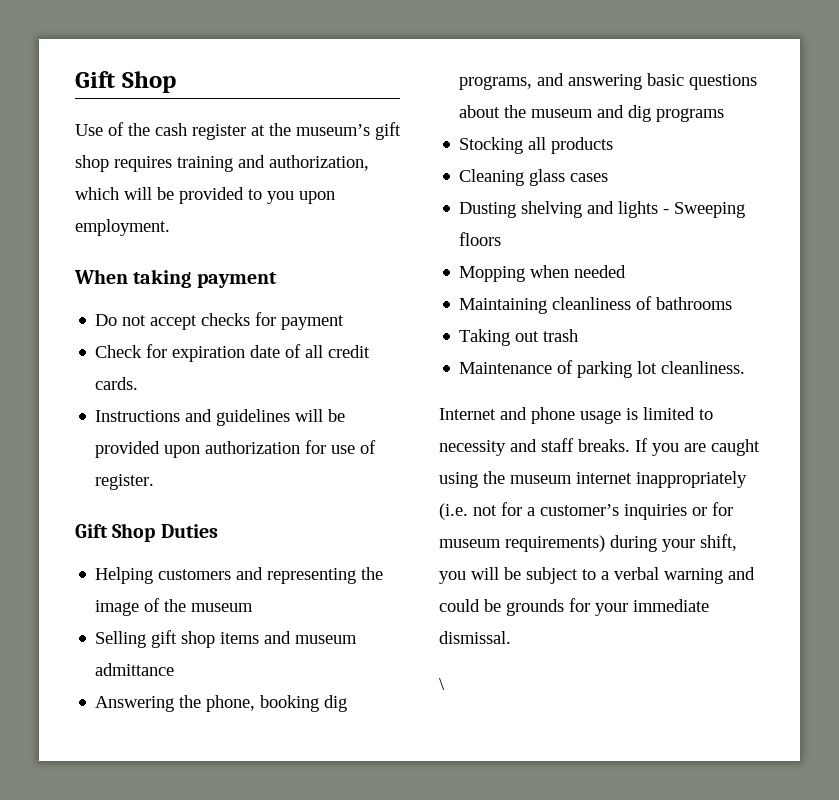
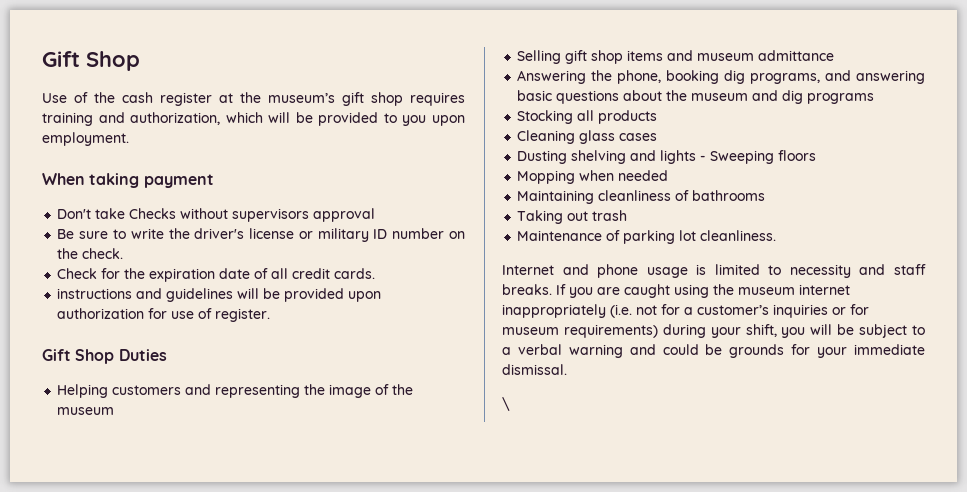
[95,312,345,330] Do not accept checks for payment -> [57,208,376,222] [57,228,466,242] [57,248,124,259] Don't take Checks without supervisors approval // Be sure to write the driver's license or military ID number on the check.
(168, 351) none -> [124,268,146,279] the
[95,410,181,422] Instructions -> [57,288,133,299] instructions

